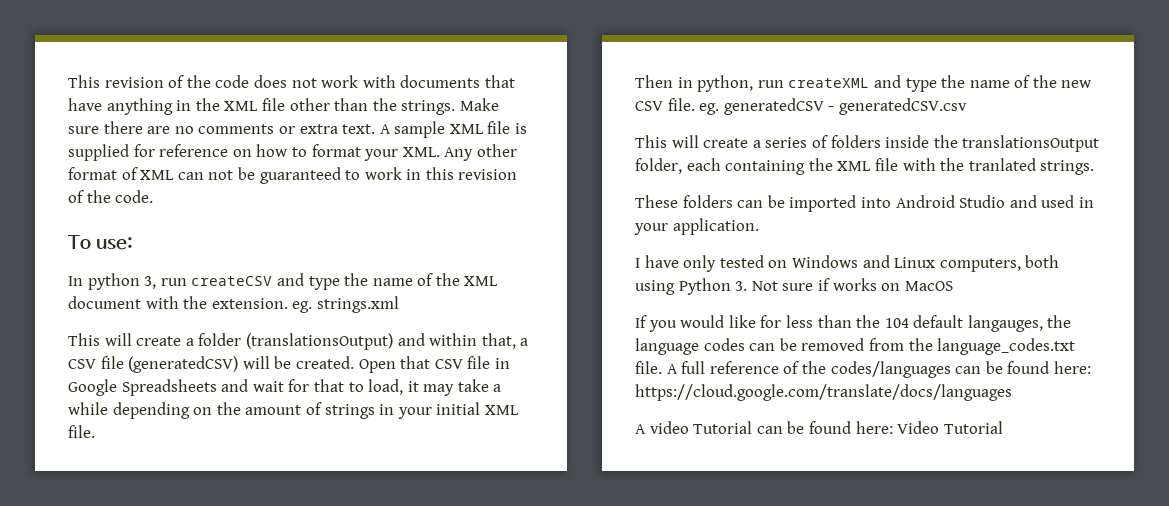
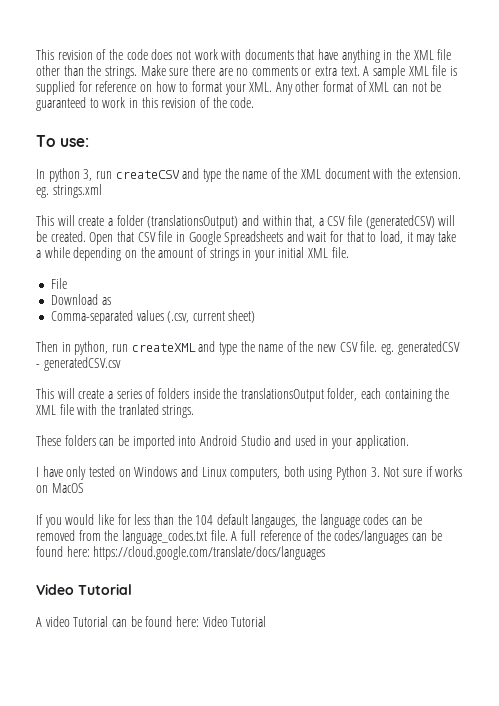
(95, 431) none -> [50,278,67,289] [50,294,111,305] [50,310,256,324] // File // Download as // Comma-separated values (.csv, current sheet)
(1012, 392) none -> [36,584,132,595] // Video Tutorial

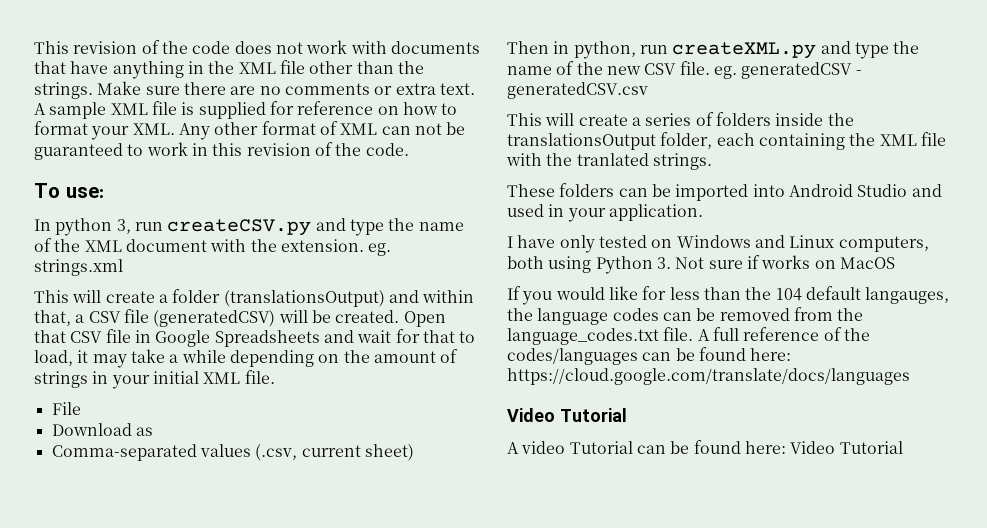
[115,170,180,179] createCSV -> [167,219,312,236] createCSV.py
[131,343,196,352] createXML -> [672,42,817,59] createXML.py

